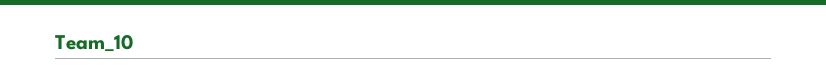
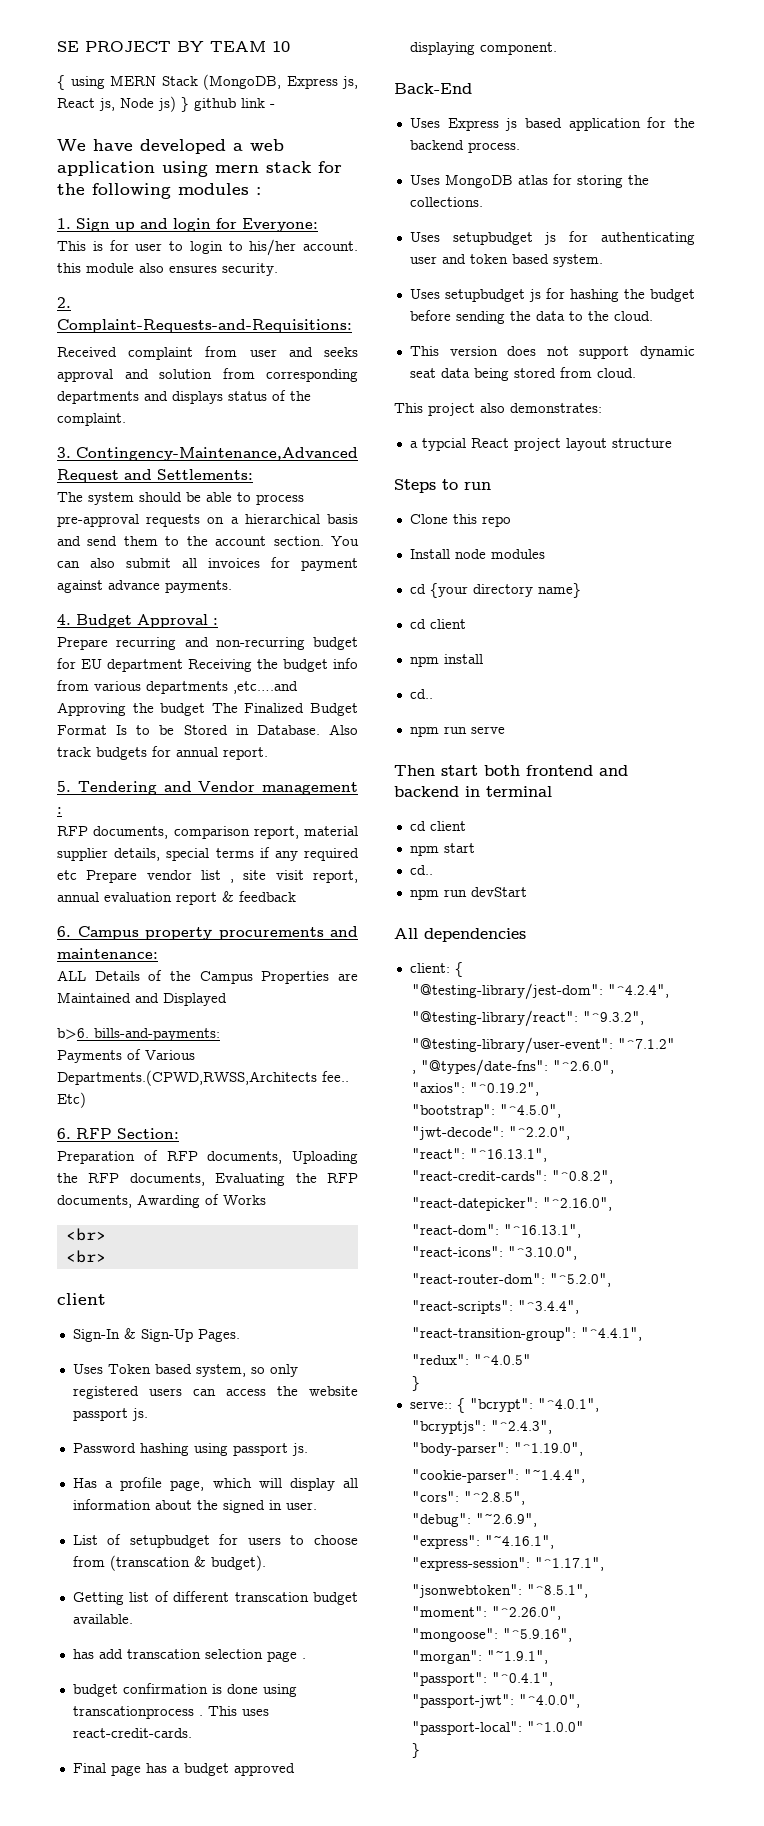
[55,34,133,52] Team_10 -> [57,41,290,52] [57,74,358,90] [57,96,275,112] [57,139,284,154] [57,161,342,177] [57,183,261,199] [57,218,318,232] [57,239,358,256] [57,263,278,276] [57,297,71,308] [57,319,352,333] [57,346,358,360] [57,368,358,382] [57,390,311,404] [57,413,126,426] [57,447,358,461] [57,469,253,483] [57,492,304,505] [57,514,358,527] [57,536,359,546] [57,557,358,571] [57,580,232,593] [57,614,218,628] [57,637,358,650] [57,658,358,672] [57,680,298,694] [57,702,358,716] [57,724,358,735] [57,746,268,760] [57,781,358,795] [57,807,62,814] [57,826,358,839] [57,847,359,861] [57,870,358,883] [57,891,296,905] [57,926,358,940] [57,948,158,959] [57,970,358,984] [57,992,227,1006] [57,1028,220,1041] [57,1049,195,1063] [57,1070,349,1086] [57,1092,86,1108] [57,1128,179,1139] [57,1150,358,1164] [57,1173,358,1186] [57,1194,266,1208] [65,1228,106,1241] [65,1250,106,1263] [57,1293,106,1305] [72,1328,240,1342] [72,1364,298,1377] [72,1386,358,1399] [72,1408,148,1421] [72,1443,308,1456] [72,1477,358,1491] [72,1499,317,1513] [72,1534,358,1548] [72,1555,266,1571] [72,1591,358,1605] [72,1614,133,1624] [72,1649,306,1662] [72,1683,297,1697] [72,1706,269,1719] [72,1728,192,1738] [72,1763,295,1776] [409,42,557,55] [394,83,472,94] [409,117,695,131] [409,140,520,153] [409,174,649,188] [409,197,483,207] [409,231,695,245] [409,254,603,267] [409,288,695,302] [409,310,653,324] [409,346,695,359] [409,367,636,381] [394,403,602,416] [409,438,672,451] [394,479,491,493] [409,514,511,527] [409,549,545,559] [409,583,581,598] [409,619,466,629] [409,654,483,667] [409,689,433,699] [409,726,505,737] [394,765,628,776] [394,786,552,797] [409,821,466,831] [409,843,475,856] [409,865,433,875] [409,887,527,900] [394,928,526,942] [409,962,463,977] [411,983,669,1000] [411,1010,644,1027] [411,1037,675,1054] [411,1059,614,1076] [411,1082,539,1096] [411,1104,561,1118] [411,1126,570,1140] [411,1148,547,1162] [411,1170,613,1184] [411,1197,612,1211] [411,1224,581,1238] [411,1246,577,1260] [411,1273,611,1287] [411,1300,579,1314] [411,1327,642,1341] [411,1354,531,1365] [411,1376,420,1391] [409,1398,599,1413] [411,1420,552,1434] [411,1442,583,1456] [411,1469,585,1483] [411,1491,525,1505] [411,1513,537,1527] [411,1535,554,1549] [411,1557,604,1571] [411,1584,588,1598] [411,1606,561,1620] [411,1628,572,1642] [411,1650,548,1664] [411,1672,553,1686] [411,1694,580,1708] [411,1721,584,1735] [411,1743,420,1758] SE PROJECT BY TEAM 10 // { using MERN Stack (MongoDB, Express js, React js, Node js) } github link - // We have developed a web application using mern stack for the following modules : // 1. Sign up and login for Everyone: // This is for user to login to his/her account. this module also ensures security. // 2. Complaint-Requests-and-Requisitions: // Received complaint from user and seeks approval and solution from corresponding departments and displays status of the complaint. // 3. Contingency-Maintenance,Advanced Request and Settlements: // The system should be able to process pre-approval requests on a hierarchical basis and send them to the account section. You can also submit all invoices for payment against advance payments. // 4. Budget Approval : // Prepare recurring and non-recurring budget for EU department Receiving the budget info from various departments ,etc….and Approving the budget The Finalized Budget Format Is to be Stored in Database. Also track budgets for annual report. // 5. Tendering and Vendor management : // RFP documents, comparison report, material supplier details, special terms if any required etc Prepare vendor list , site visit report, annual evaluation report & feedback // 6. Campus property procurements and maintenance: // ALL Details of the Campus Properties are Maintained and Displayed // b>6. bills-and-payments: // Payments of Various Departments.(CPWD,RWSS,Architects fee.. Etc) // 6. RFP Section: // Preparation of RFP documents, Uploading the RFP documents, Evaluating the RFP documents, Awarding of Works // <br> // <br> // client // Sign-In & Sign-Up Pages. // Uses Token based system, so only registered users can access the website passport js. // Password hashing using passport js. // Has a profile page, which will display all information about the signed in user. // List of setupbudget for users to choose from (transcation & budget). // Getting list of different transcation budget available. // has add transcation selection page . // budget confirmation is done using transcationprocess . This uses react-credit-cards. // Final page has a budget approved displaying component. // Back-End // Uses Express js based application for the backend process. // Uses MongoDB atlas for storing the collections. // Uses setupbudget js for authenticating user and token based system. // Uses setupbudget js for hashing the budget before sending the data to the cloud. // This version does not support dynamic seat data being stored from cloud. // This project also demonstrates: // a typcial React project layout structure // Steps to run // Clone this repo // Install node modules // cd {your directory name} // cd client // npm install // cd.. // npm run serve // Then start both frontend and backend in terminal // cd client // npm start // cd.. // npm run devStart // All dependencies // client: { // "@testing-library/jest-dom": "^4.2.4", // "@testing-library/react": "^9.3.2", // "@testing-library/user-event": "^7.1.2" // , "@types/date-fns": "^2.6.0", // "axios": "^0.19.2", // "bootstrap": "^4.5.0", // "jwt-decode": "^2.2.0", // "react": "^16.13.1", // "react-credit-cards": "^0.8.2", // "react-datepicker": "^2.16.0", // "react-dom": "^16.13.1", // "react-icons": "^3.10.0", // "react-router-dom": "^5.2.0", // "react-scripts": "^3.4.4", // "react-transition-group": "^4.4.1", // "redux": "^4.0.5" // } // serve:: { "bcrypt": "^4.0.1", // "bcryptjs": "^2.4.3", // "body-parser": "^1.19.0", // "cookie-parser": "~1.4.4", // "cors": "^2.8.5", // "debug": "~2.6.9", // "express": "~4.16.1", // "express-session": "^1.17.1", // "jsonwebtoken": "^8.5.1", // "moment": "^2.26.0", // "mongoose": "^5.9.16", // "morgan": "~1.9.1", // "passport": "^0.4.1", // "passport-jwt": "^4.0.0", // "passport-local": "^1.0.0" // }

